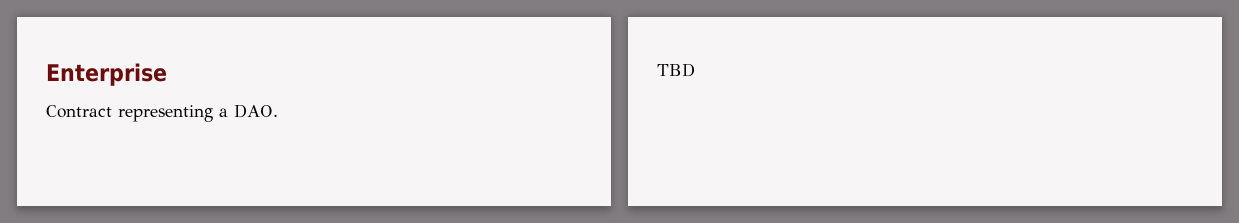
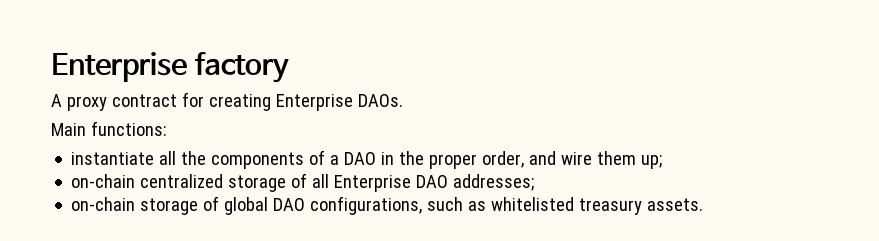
[46,63,167,86] [46,104,278,122] [657,63,695,77] Enterprise // Contract representing a DAO. // TBD -> [51,52,289,83] [51,92,403,111] [51,121,167,136] [71,150,663,169] [71,173,535,192] [71,196,704,215] Enterprise factory // A proxy contract for creating Enterprise DAOs. // Main functions: // instantiate all the components of a DAO in the proper order, and wire them up; // on-chain centralized storage of all Enterprise DAO addresses; // on-chain storage of global DAO configurations, such as whitelisted treasury assets.

